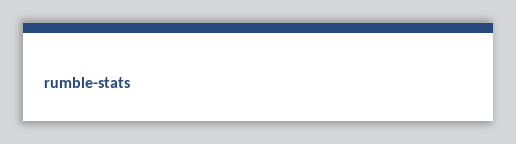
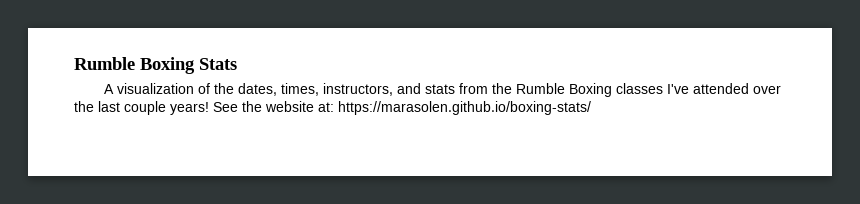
[44,77,130,88] rumble-stats -> [74,57,237,74] [103,83,781,97] [74,101,591,115] Rumble Boxing Stats // A visualization of the dates, times, instructors, and stats from the Rumble Boxing classes I've attended over the last couple years! See the website at: https://marasolen.github.io/boxing-stats/

